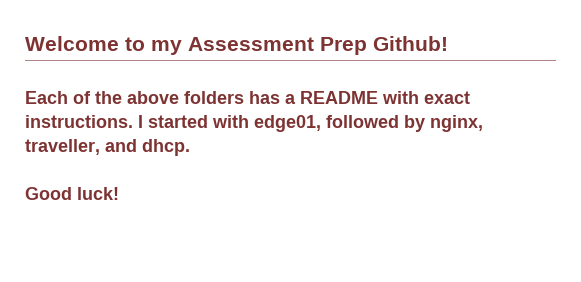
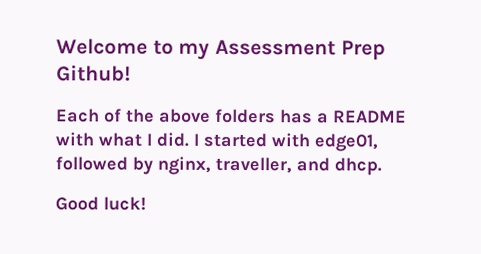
[424,91,470,104] [25,115,133,128] exact instructions. -> [98,132,189,147] what I did.

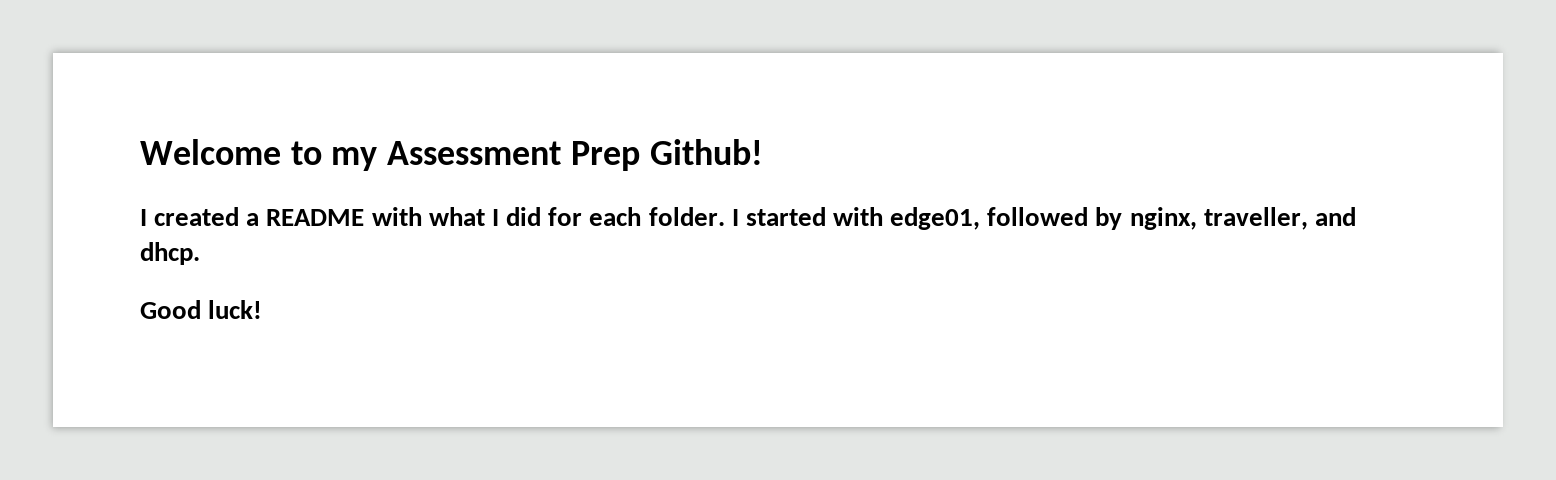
[56,108,313,124] Each of the above folders has -> [140,207,240,226] I created
[156,132,189,147] did. -> [506,207,725,226] did for each folder.

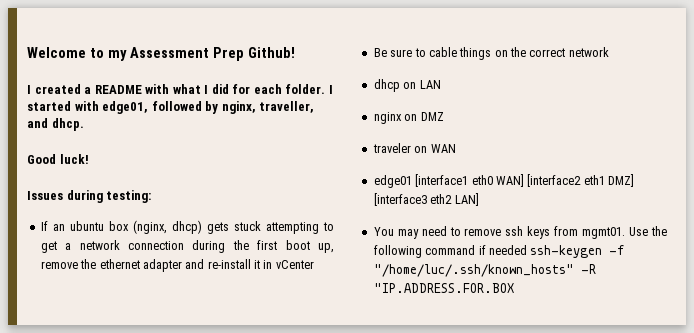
(263, 309) none -> [27,190,152,203] [40,220,334,234] [40,240,334,253] [40,259,314,272] [373,47,609,60] [373,79,441,92] [373,112,444,124] [372,143,456,153] [373,174,634,188] [373,193,479,206] [373,226,667,239] [373,245,625,258] [373,264,596,277] [373,283,514,293] // Issues during testing: // If an ubuntu box (nginx, dhcp) gets stuck attempting to get a network connection during the first boot up, remove the ethernet adapter and re-install it in vCenter // Be sure to cable things on the correct network // dhcp on LAN // nginx on DMZ // traveler on WAN // edge01 [interface1 eth0 WAN] [interface2 eth1 DMZ] [interface3 eth2 LAN] // You may need to remove ssh keys from mgmt01. Use the following command if needed ssh-keygen -f "/home/luc/.ssh/known_hosts" -R "IP.ADDRESS.FOR.BOX

